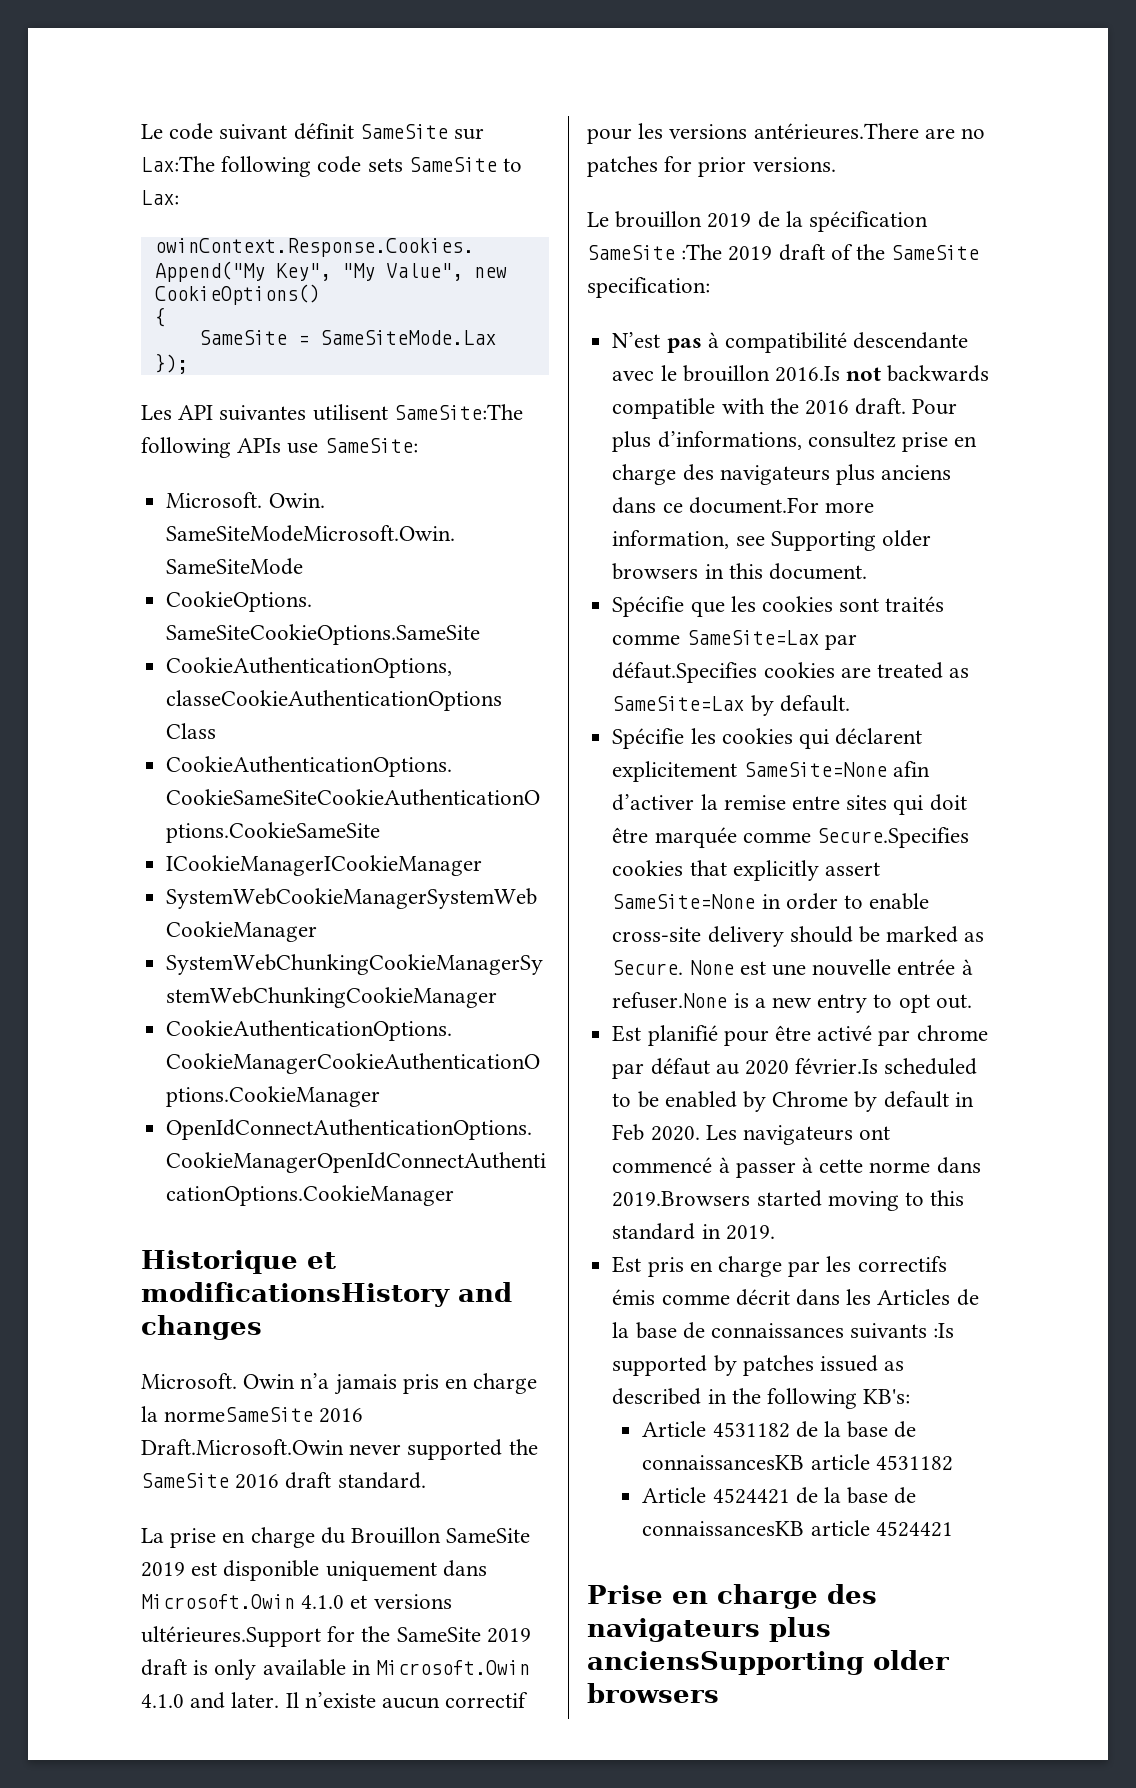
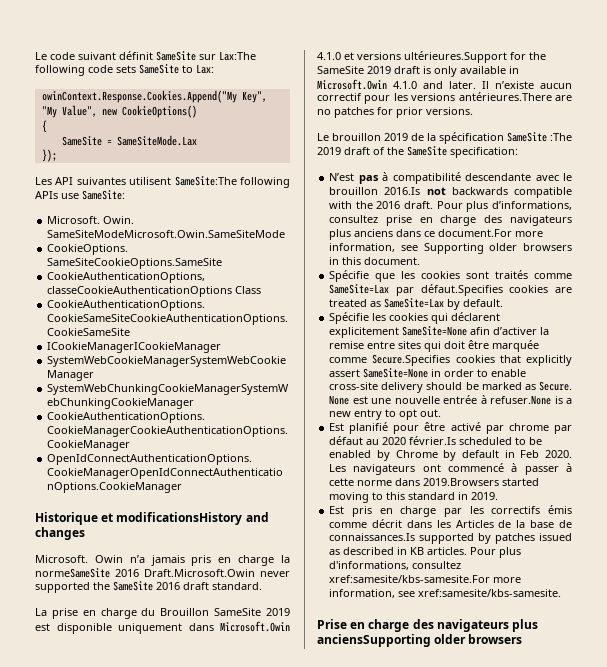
[710,1323,955,1339] connaissances suivants :Is -> [329,533,416,541] connaissances.Is
[731,1388,911,1409] [642,1421,917,1438] [642,1454,953,1471] [642,1487,917,1504] [642,1520,953,1537] the following KB's: // Article 4531182 de la base de connaissancesKB article 4531182 // Article 4524421 de la base de connaissancesKB article 4524421 -> [410,547,522,558] [329,561,462,570] [329,575,522,583] [329,589,562,598] KB articles. Pour plus d'informations, consultez xref:samesite/kbs-samesite.For more information, see xref:samesite/kbs-samesite.

